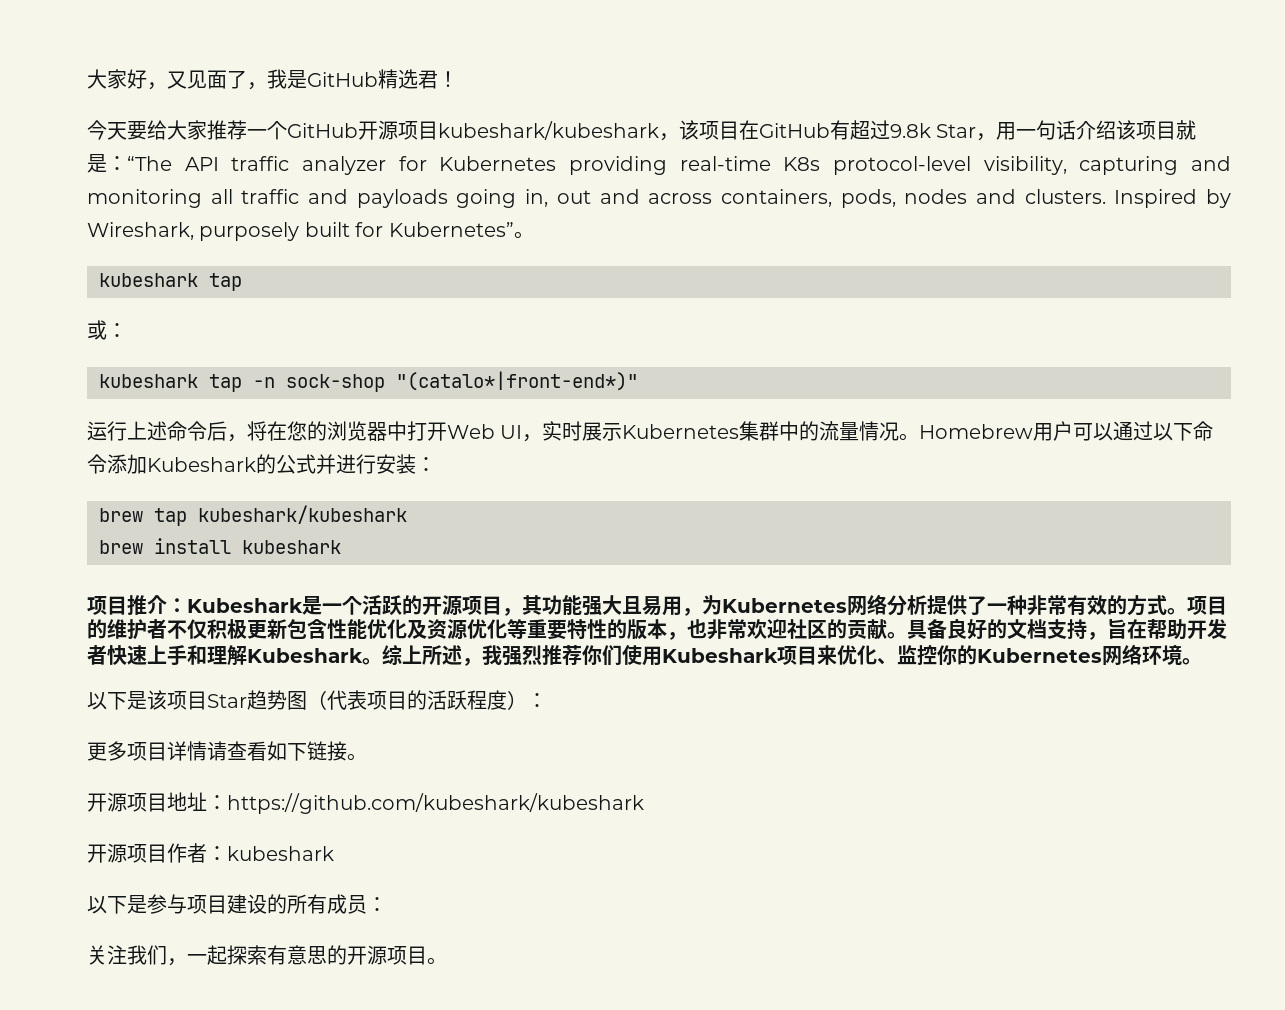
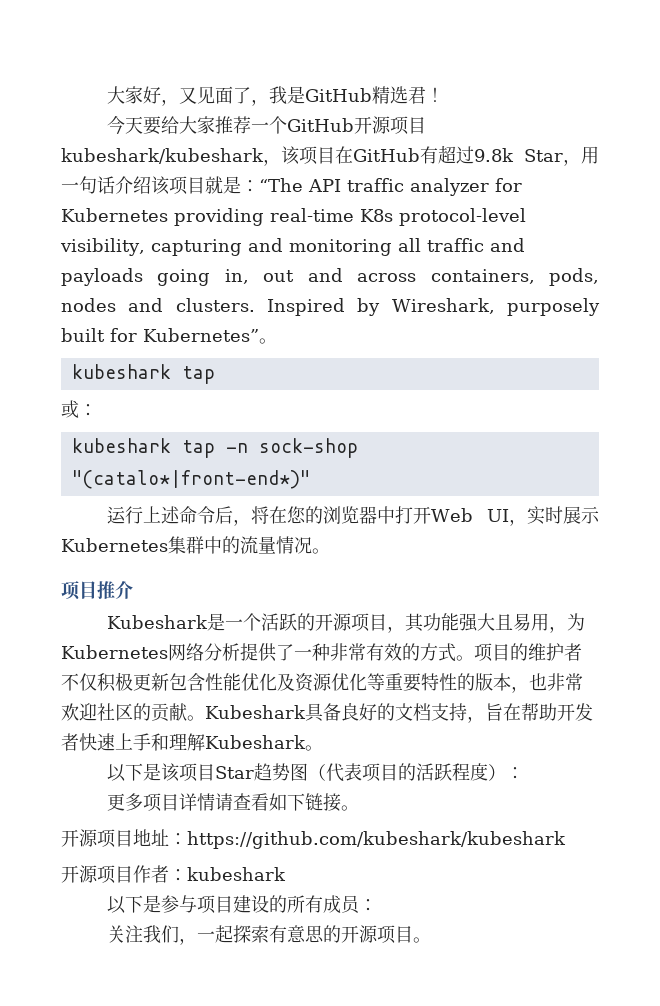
[919,421,1214,441] [87,454,436,474] [99,505,407,526] [99,538,341,554] Homebrew用户可以通过以下命令添加Kubeshark的公式并进行安装： // brew tap kubeshark/kubeshark // brew install kubeshark -> (330, 551) none
[167,598,187,613] ： -> (133, 590) //
(907, 635) none -> [205,705,306,719] Kubeshark
[382,644,1202,666] 综上所述，我强烈推荐你们使用Kubeshark项目来优化、监控你的Kubernetes网络环境。 -> (323, 748) none

